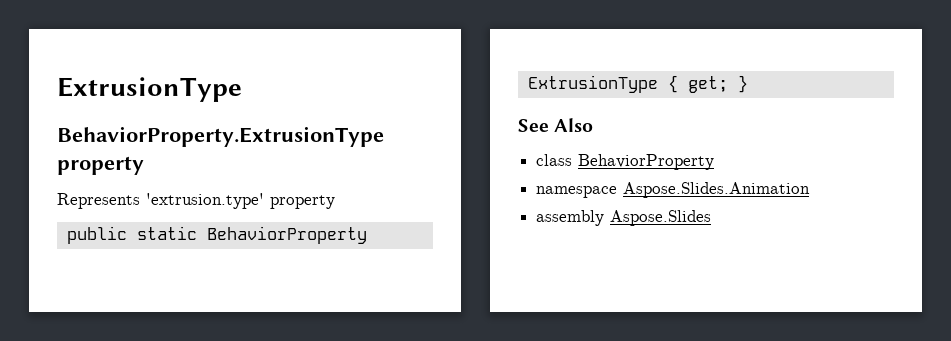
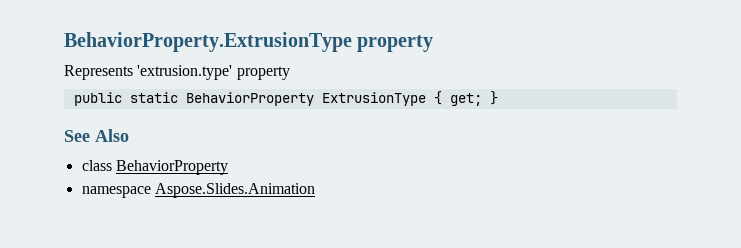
[57,77,242,102] ExtrusionType // -> (64, 42) none
[536,210,712,226] // assembly Aspose.Slides -> (315, 190) none

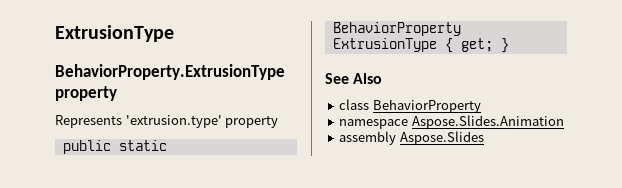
(64, 42) none -> [55,25,174,42] ExtrusionType //
(315, 190) none -> [339,131,484,145] // assembly Aspose.Slides

